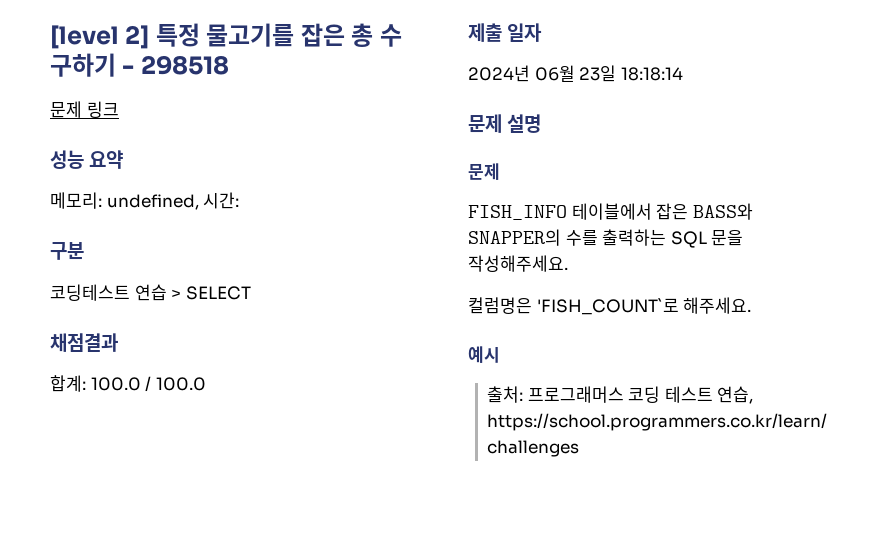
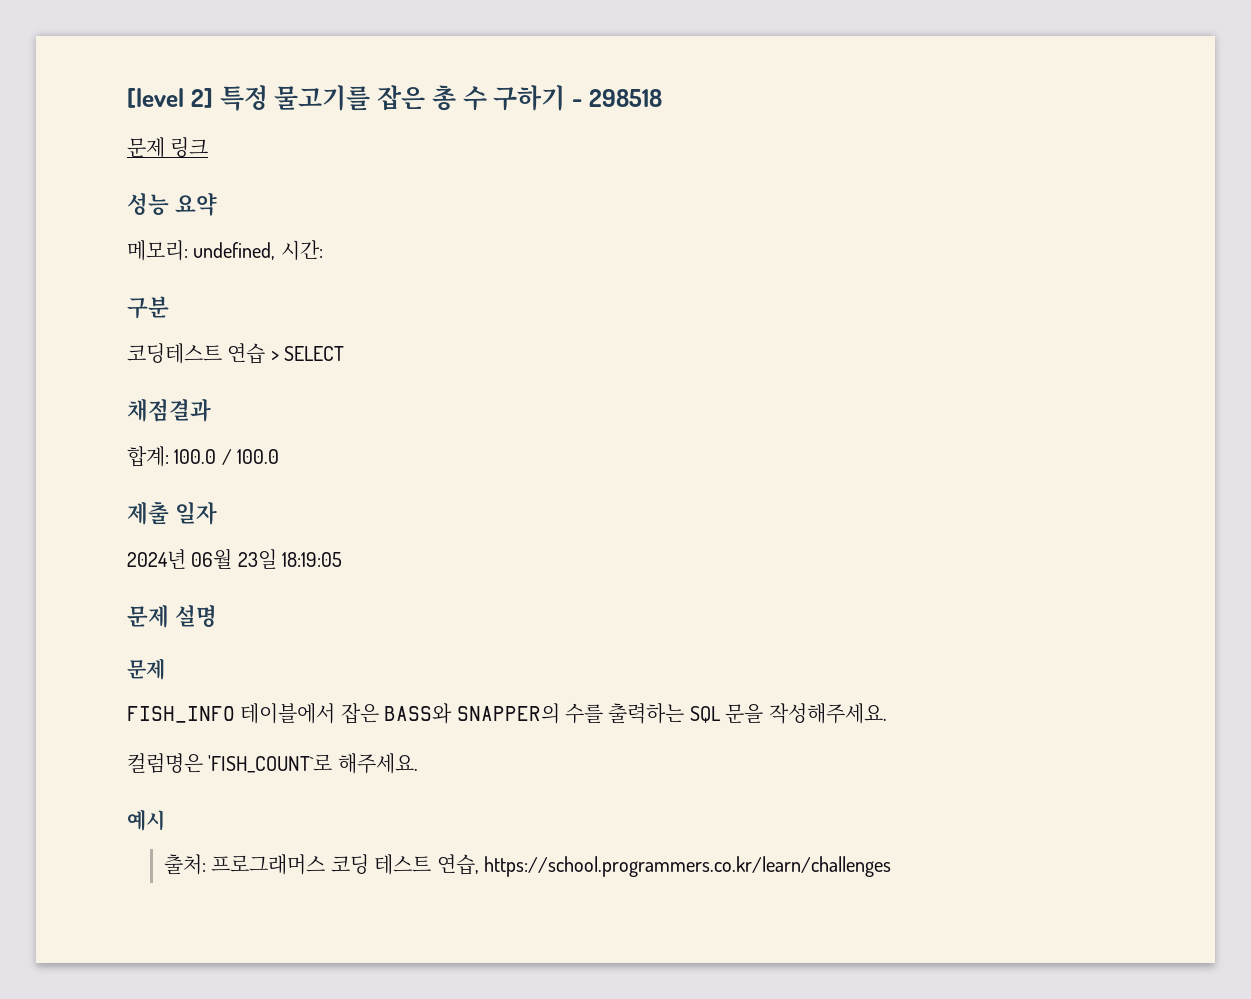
[620,67,683,81] 18:18:14 -> [282,552,343,567] 18:19:05

